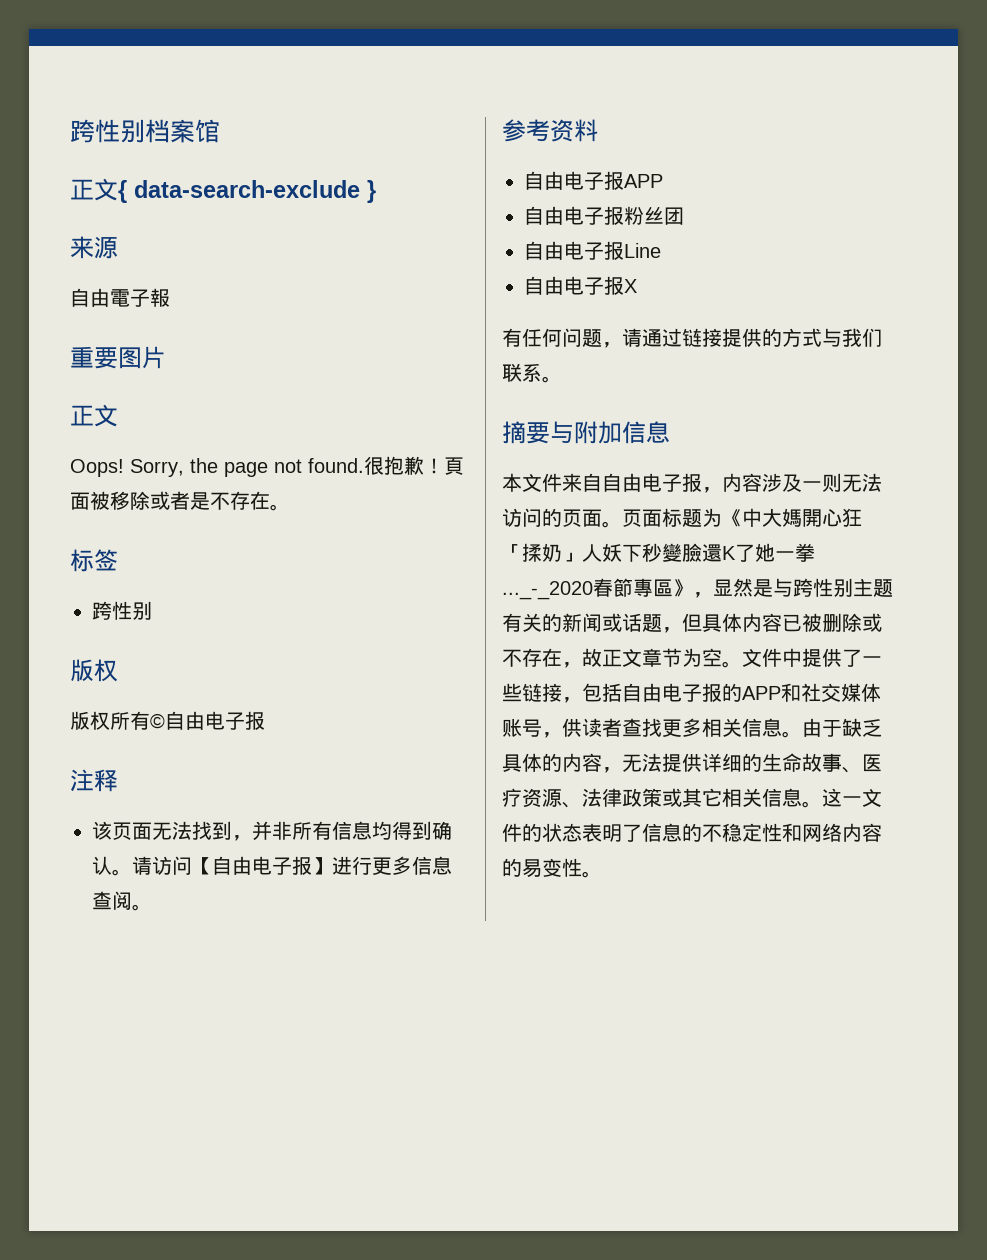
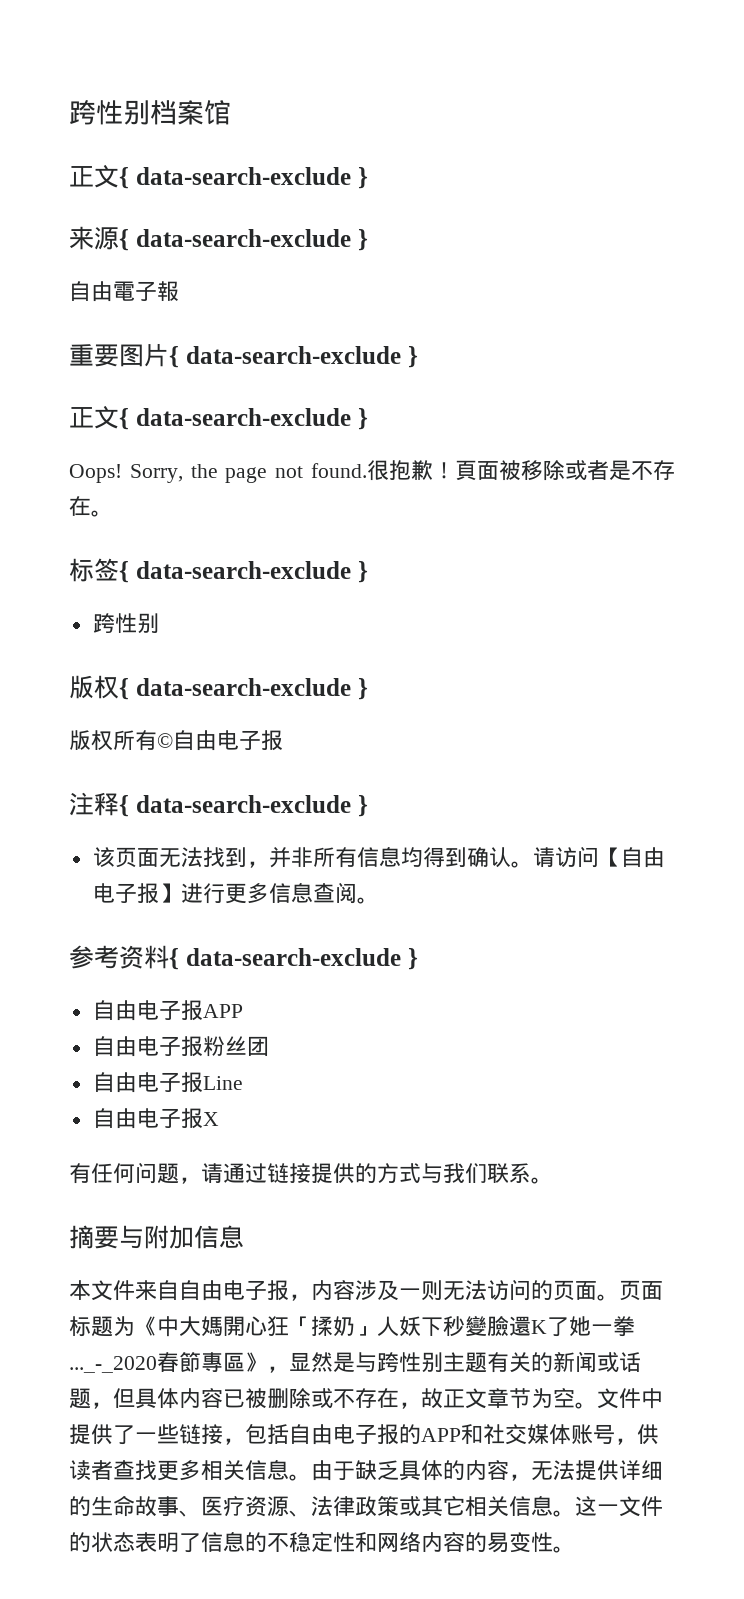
(118, 247) none -> [119,229,368,251] { data-search-exclude }
[70,404,118,427] // 正文 -> [169,346,418,368] [69,405,368,430] { data-search-exclude } // 正文{ data-search-exclude }
(118, 560) none -> [119,561,368,583] { data-search-exclude }
(118, 670) none -> [119,678,368,700] { data-search-exclude }
(118, 780) none -> [119,795,368,817] { data-search-exclude }
(598, 130) none -> [169,948,418,970] { data-search-exclude }

